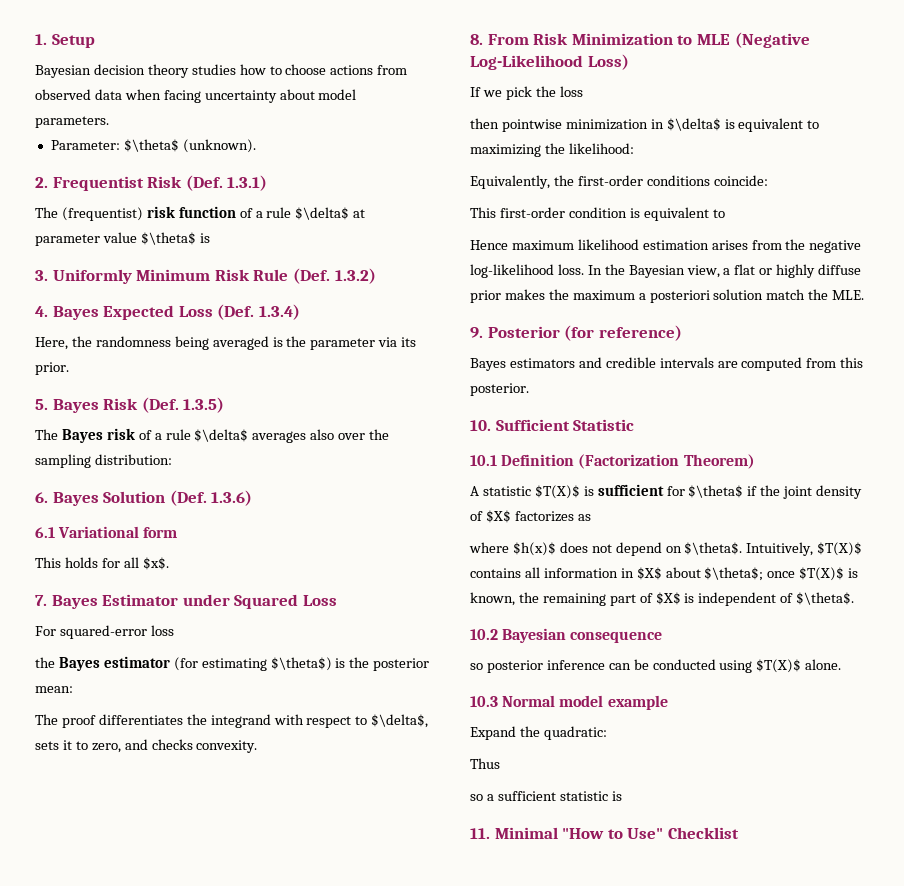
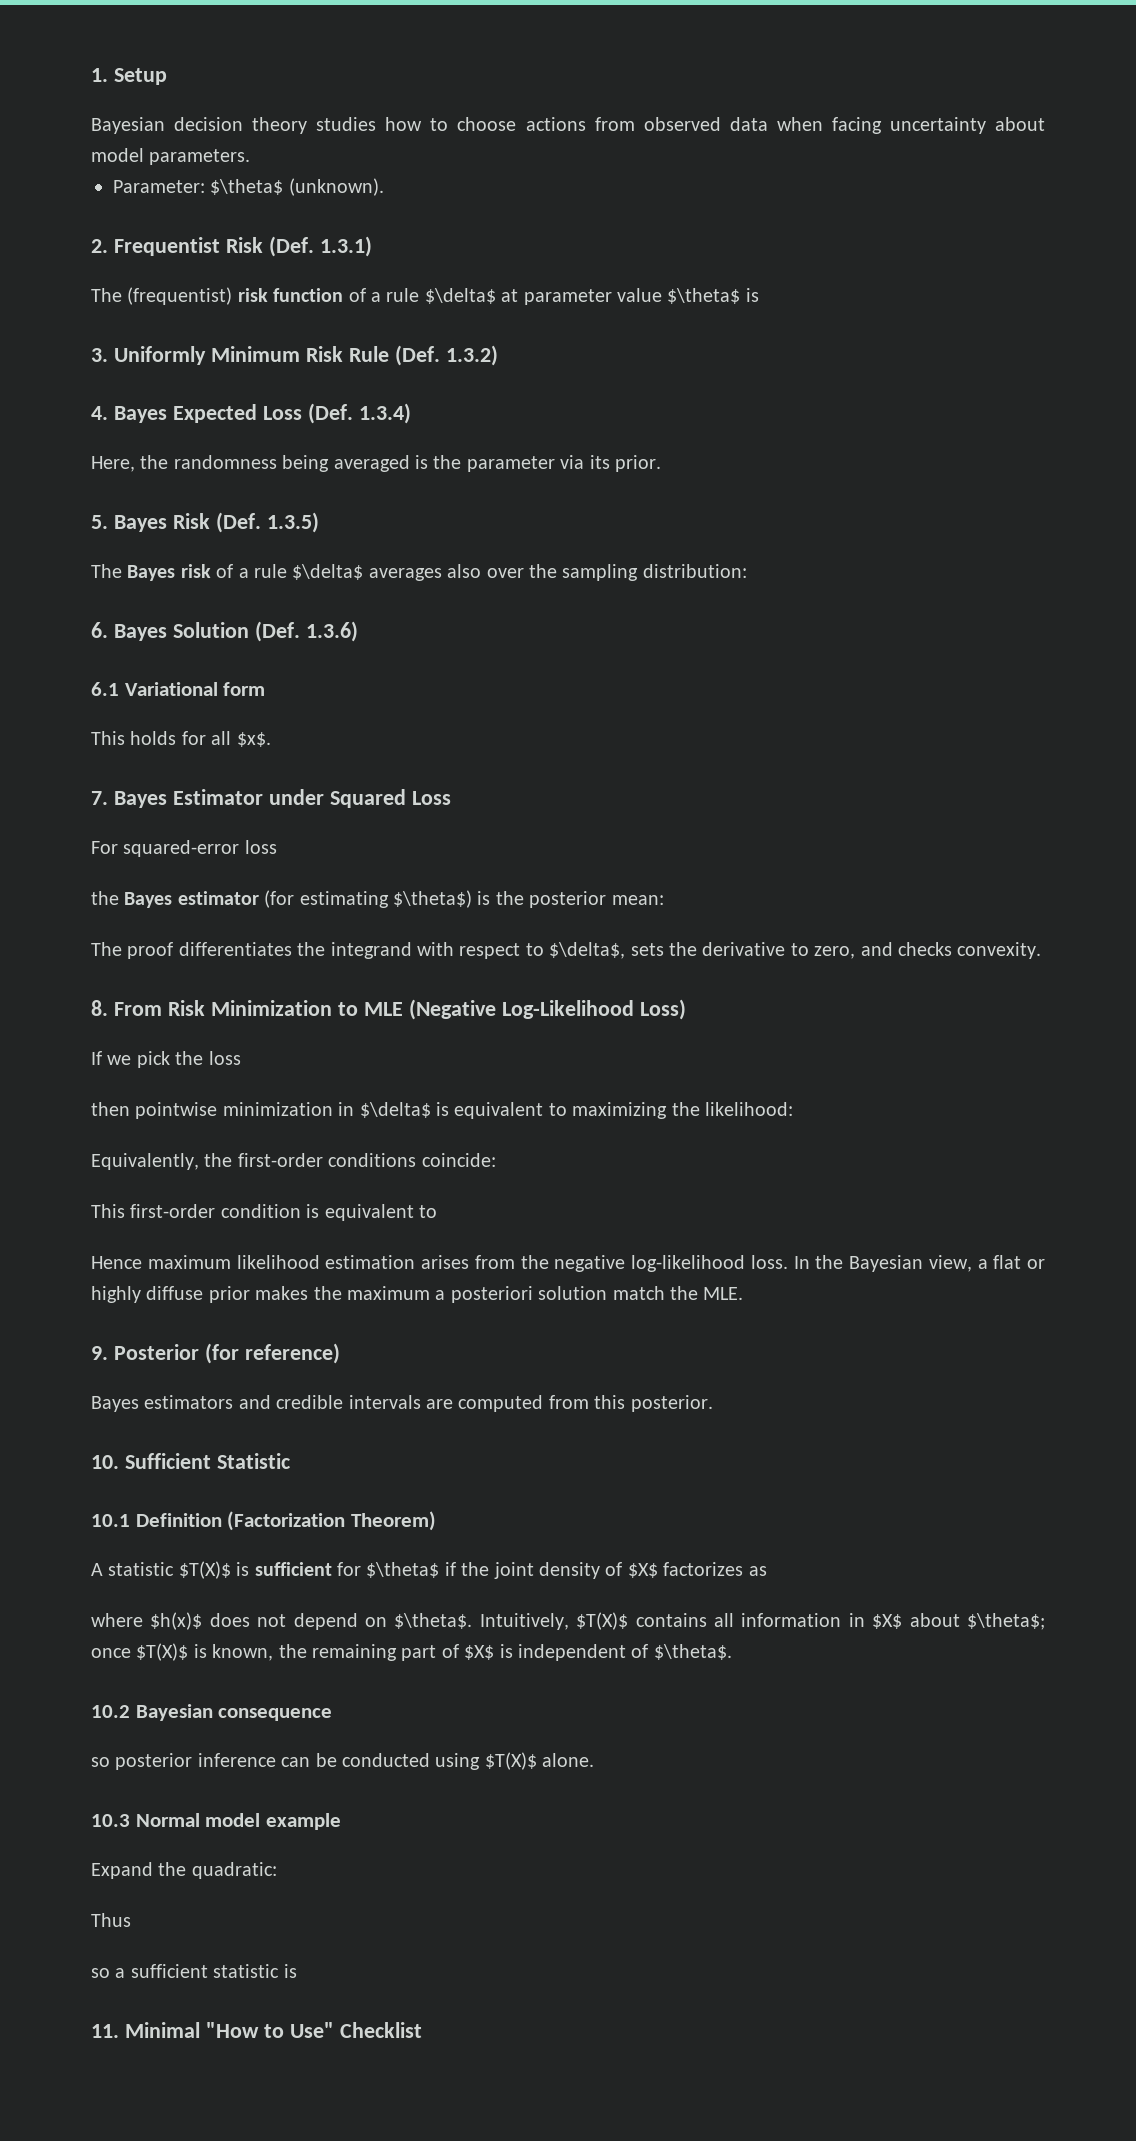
[62,740,72,750] it -> [668,942,786,956] the derivative

